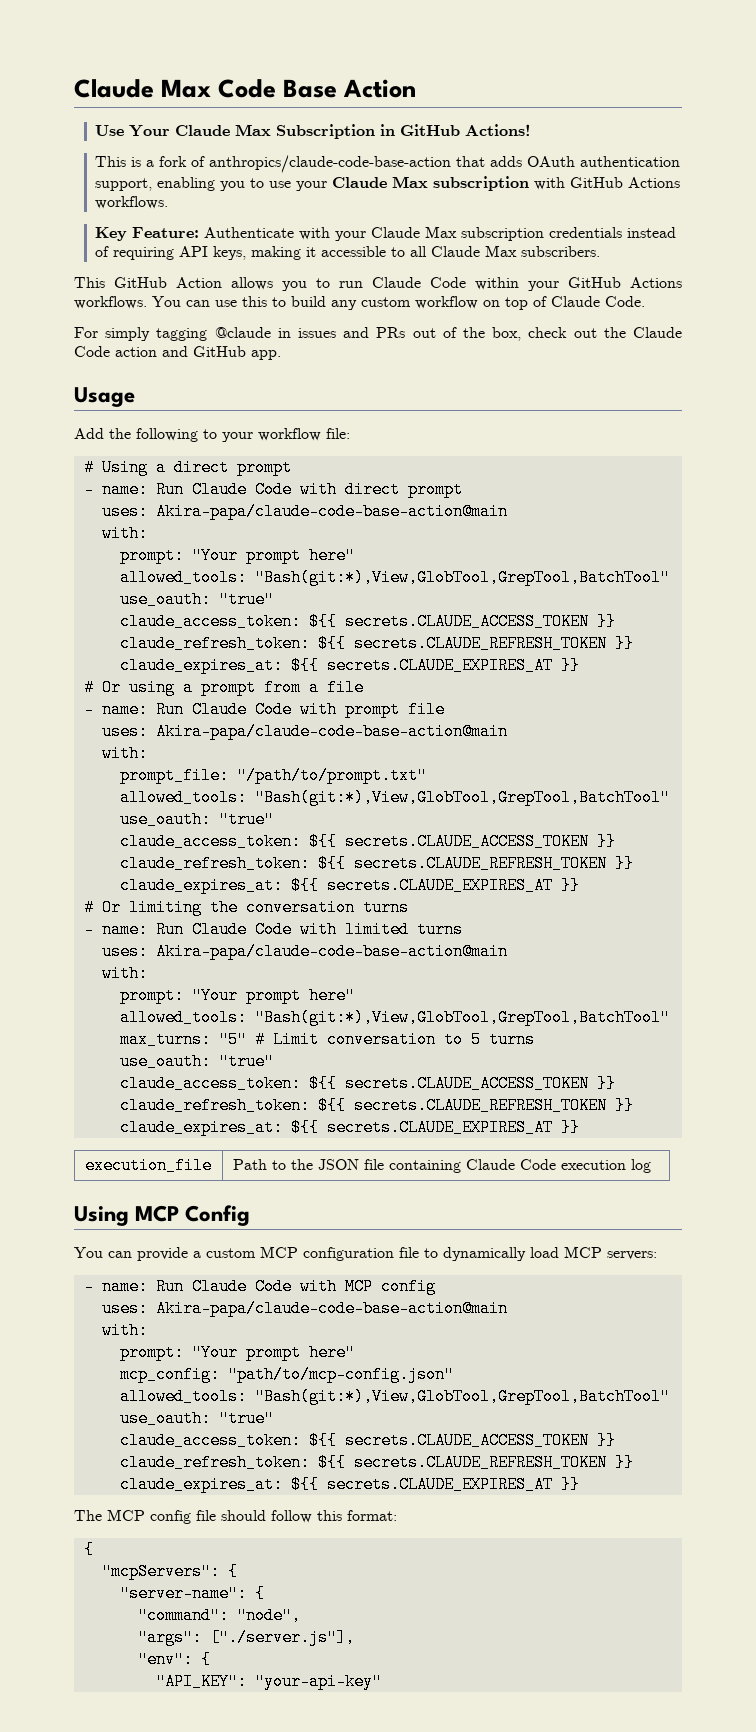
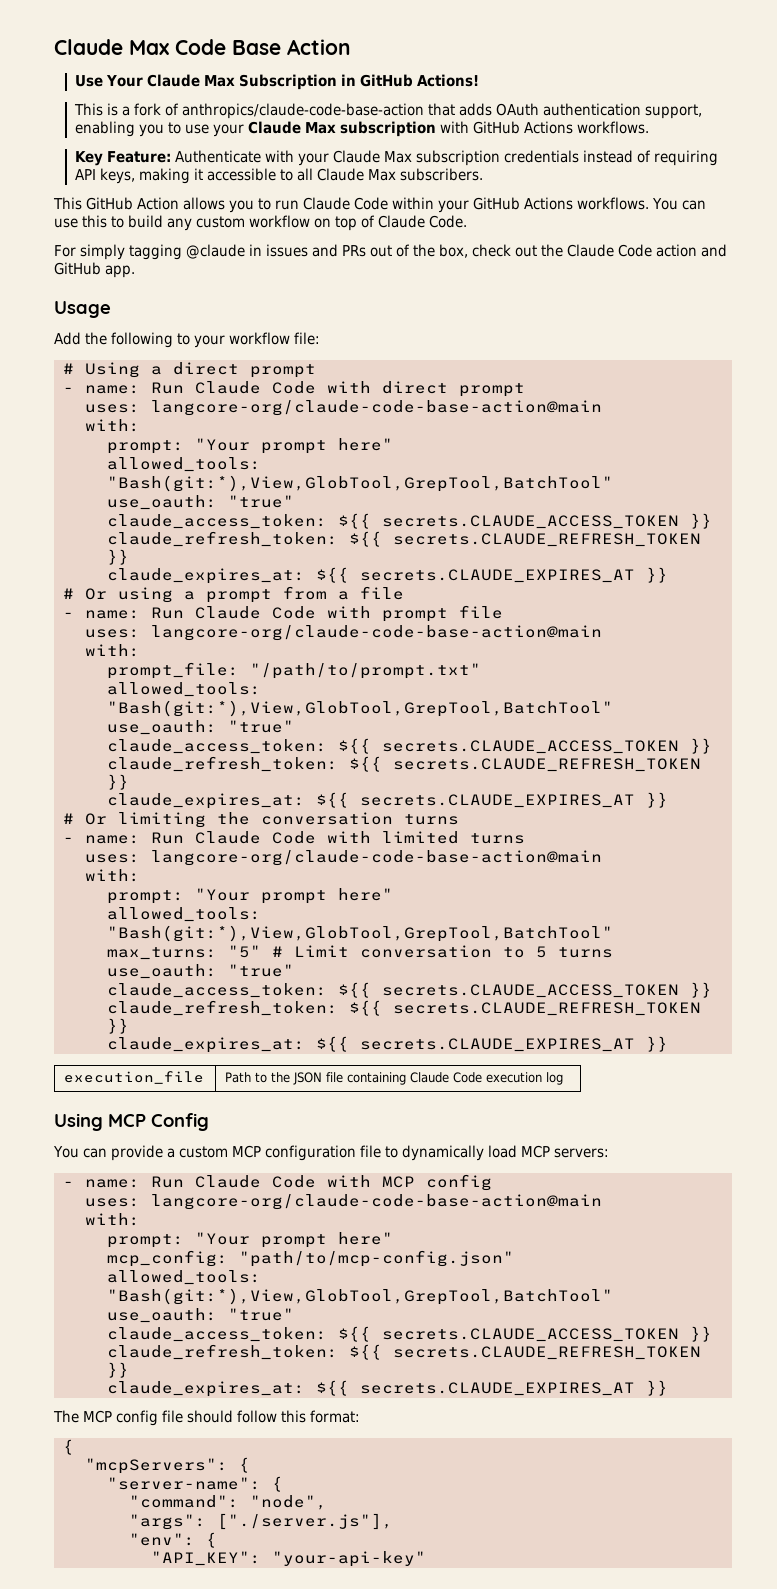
[155,503,508,520] Akira-papa/claude-code-base-action@main -> [150,400,602,416] langcore-org/claude-code-base-action@main
[155,723,508,740] Akira-papa/claude-code-base-action@main -> [150,625,602,641] langcore-org/claude-code-base-action@main
[155,943,508,960] Akira-papa/claude-code-base-action@main -> [150,850,602,866] langcore-org/claude-code-base-action@main
[155,1300,508,1317] Akira-papa/claude-code-base-action@main -> [150,1194,602,1210] langcore-org/claude-code-base-action@main

